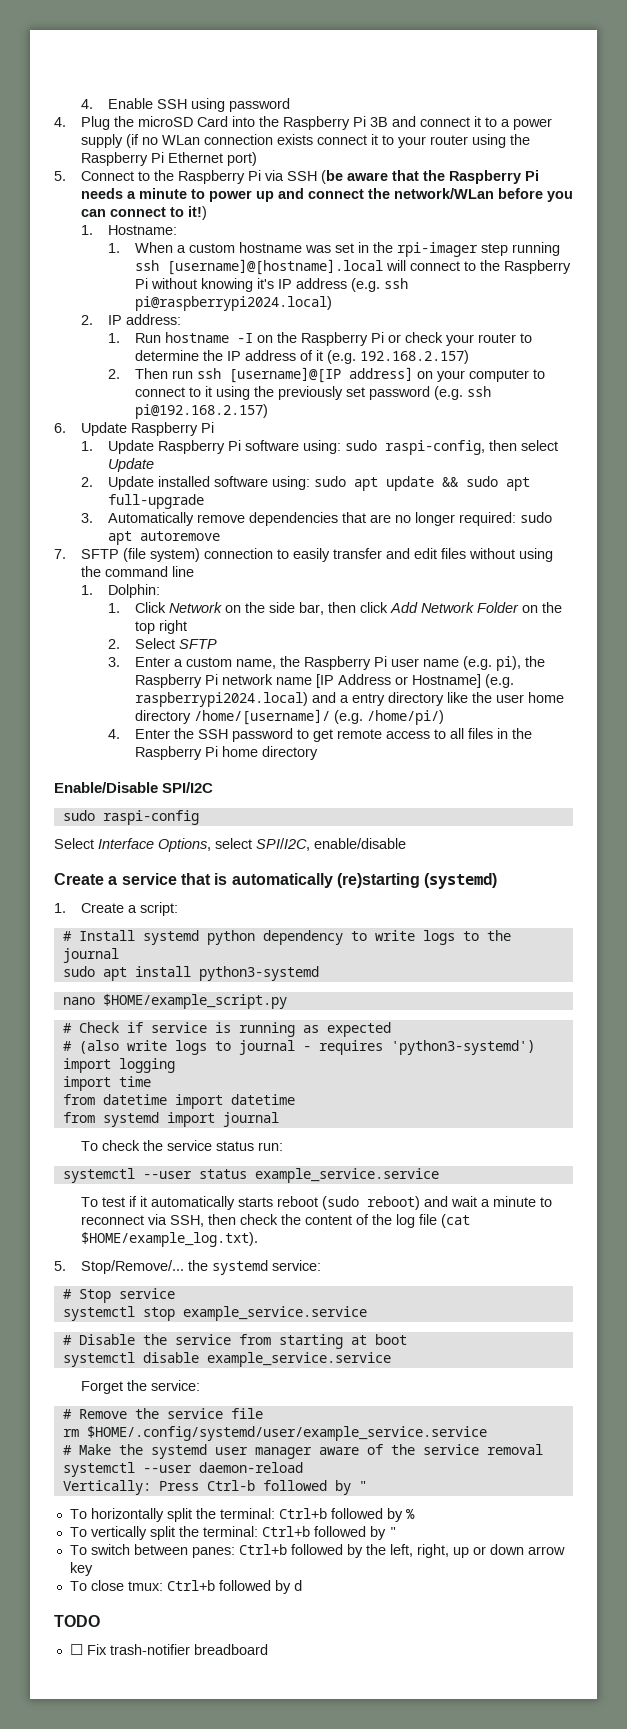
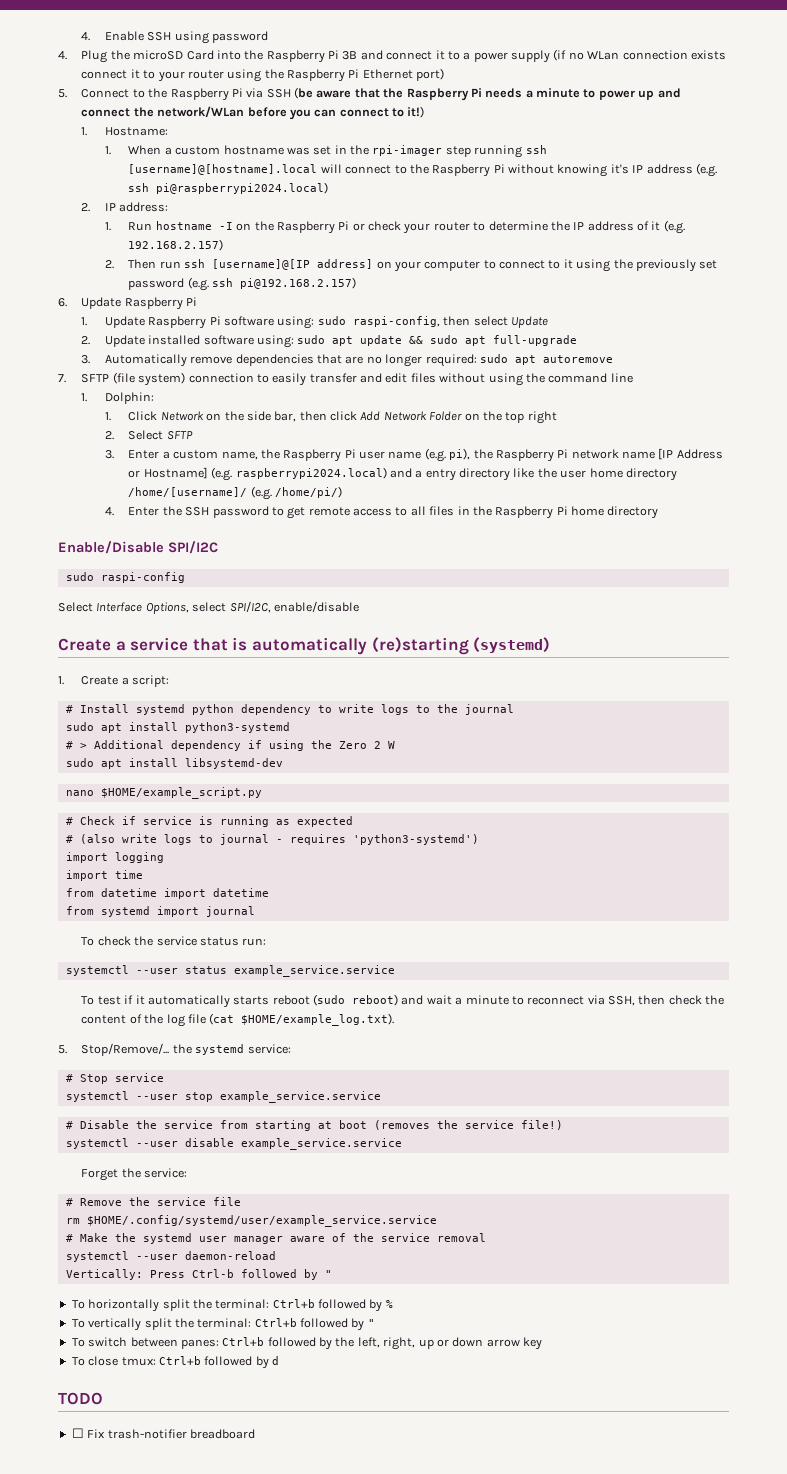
(319, 973) none -> [65,740,395,751] [65,758,283,769] // # > Additional dependency if using the Zero 2 W // sudo apt install libsystemd-dev
(135, 1313) none -> [135,1094,178,1100] --user
[62,1352,135,1367] // systemctl -> [373,1120,563,1130] [65,1138,178,1149] (removes the service file!) // systemctl --user

